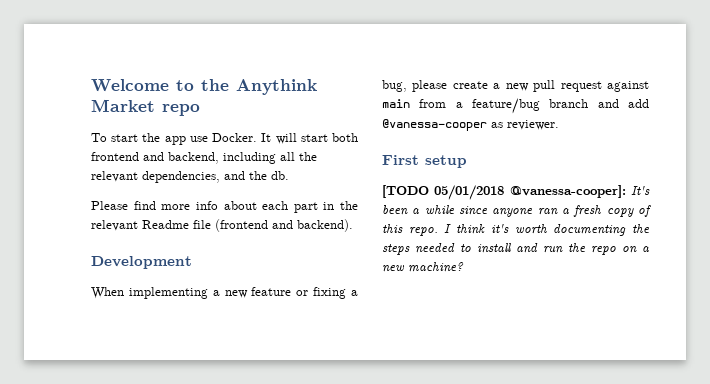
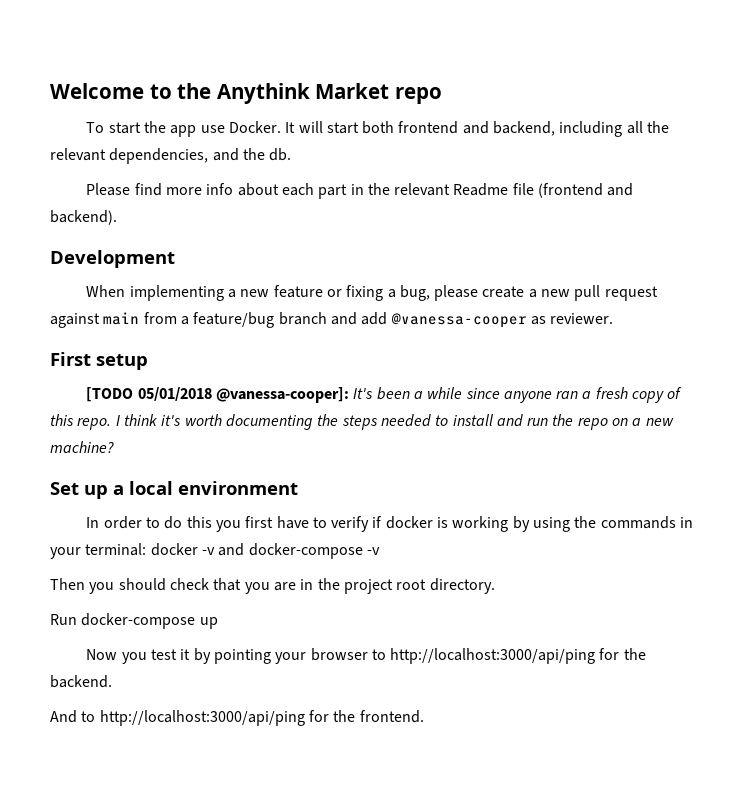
(464, 267) none -> [50,481,298,499] [86,516,694,532] [50,543,380,559] [50,578,495,594] [50,613,218,629] [86,648,646,664] [50,675,112,688] [50,710,424,726] // Set up a local environment // In order to do this you first have to verify if docker is working by using the commands in your terminal: docker -v and docker-compose -v // Then you should check that you are in the project root directory. // Run docker-compose up // Now you test it by pointing your browser to http://localhost:3000/api/ping for the backend. // And to http://localhost:3000/api/ping for the frontend.

